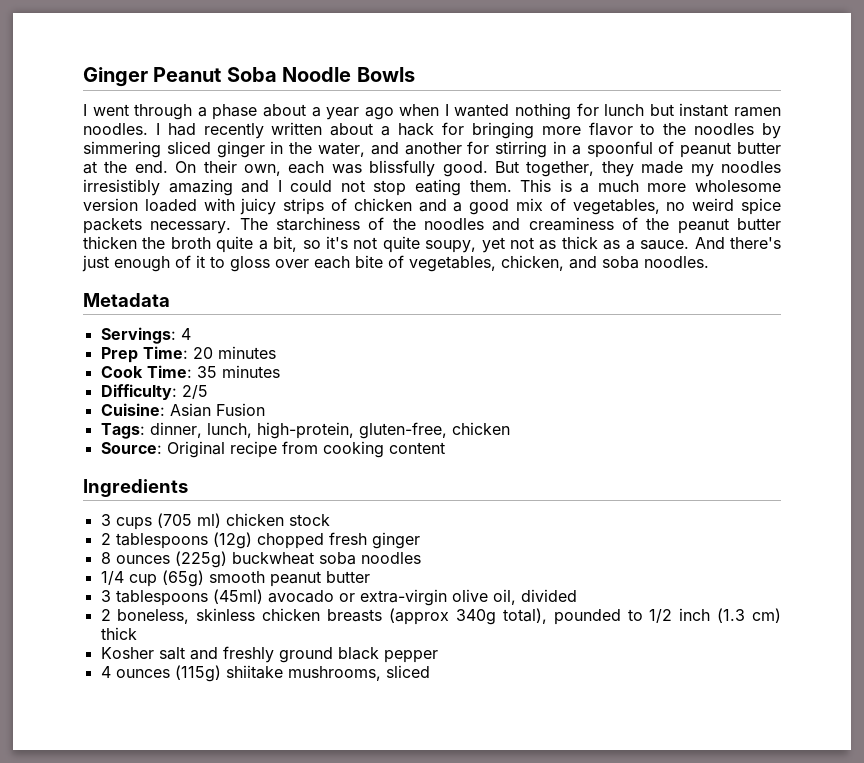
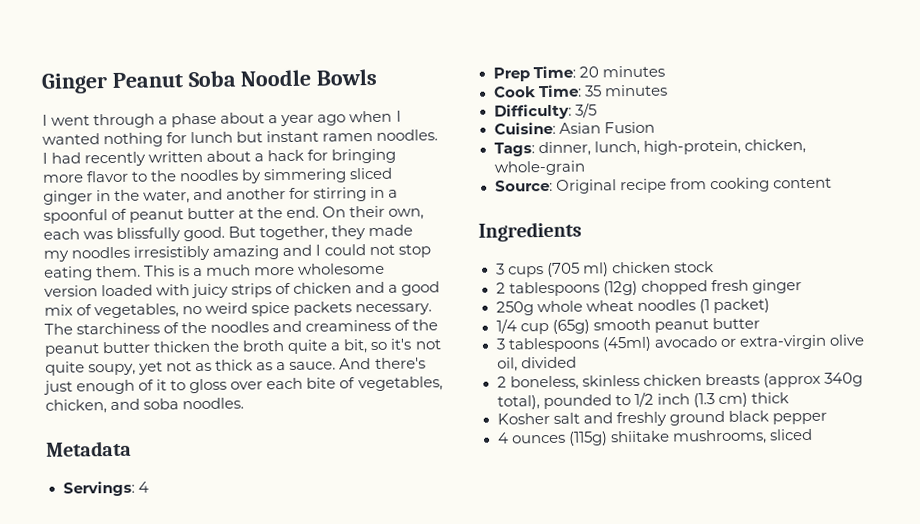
[181,385,208,399] 2/5 -> [574,102,597,118] 3/5
[358,422,510,439] gluten-free, chicken -> [743,139,806,154] [493,160,586,176] chicken, whole-grain
[100,551,421,568] 8 ounces (225g) buckwheat soba noodles -> [495,298,770,316] 250g whole wheat noodles (1 packet)

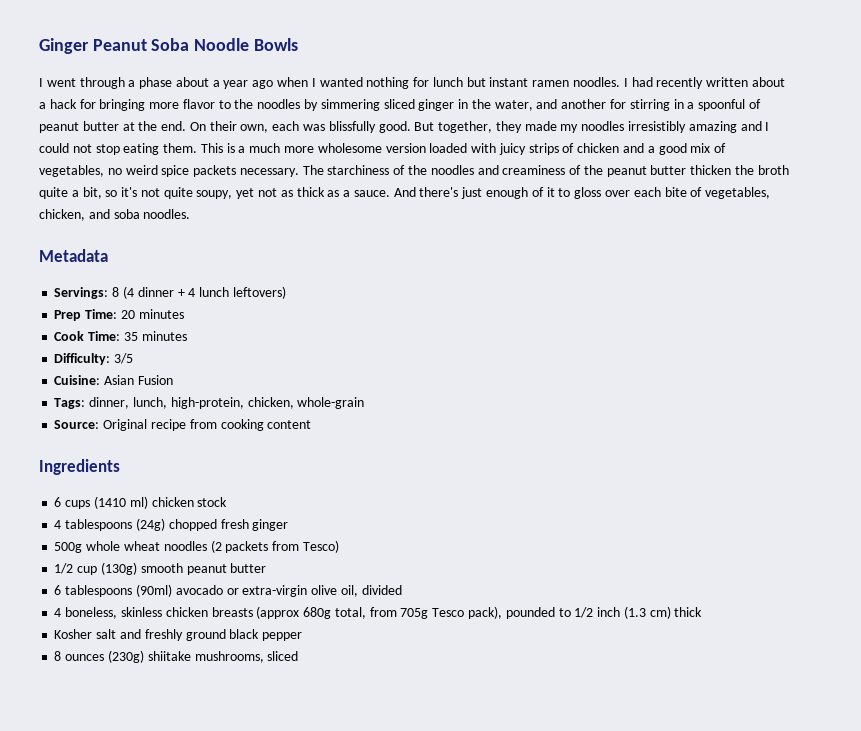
[137,481,149,493] 4 -> [112,286,286,299] 8 (4 dinner + 4 lunch leftovers)
[495,262,580,278] 3 cups (705 -> [54,496,126,509] 6 cups (1410
[495,280,638,297] 2 tablespoons (12g) -> [54,518,165,531] 4 tablespoons (24g)
[495,301,534,316] 250g -> [54,542,83,553] 500g
[698,298,770,314] [495,318,590,335] (1 packet) // 1/4 cup (65g) -> [210,540,339,553] [54,562,137,575] (2 packets from Tesco) // 1/2 cup (130g)
[495,336,652,353] 3 tablespoons (45ml) -> [54,584,172,597] 6 tablespoons (90ml)
[496,376,507,388] 2 -> [54,608,62,617] 4
[823,372,863,387] [496,395,540,410] 340g total), -> [303,606,502,619] 680g total, from 705g Tesco pack),
[496,431,608,446] 4 ounces (115g) -> [54,650,144,663] 8 ounces (230g)

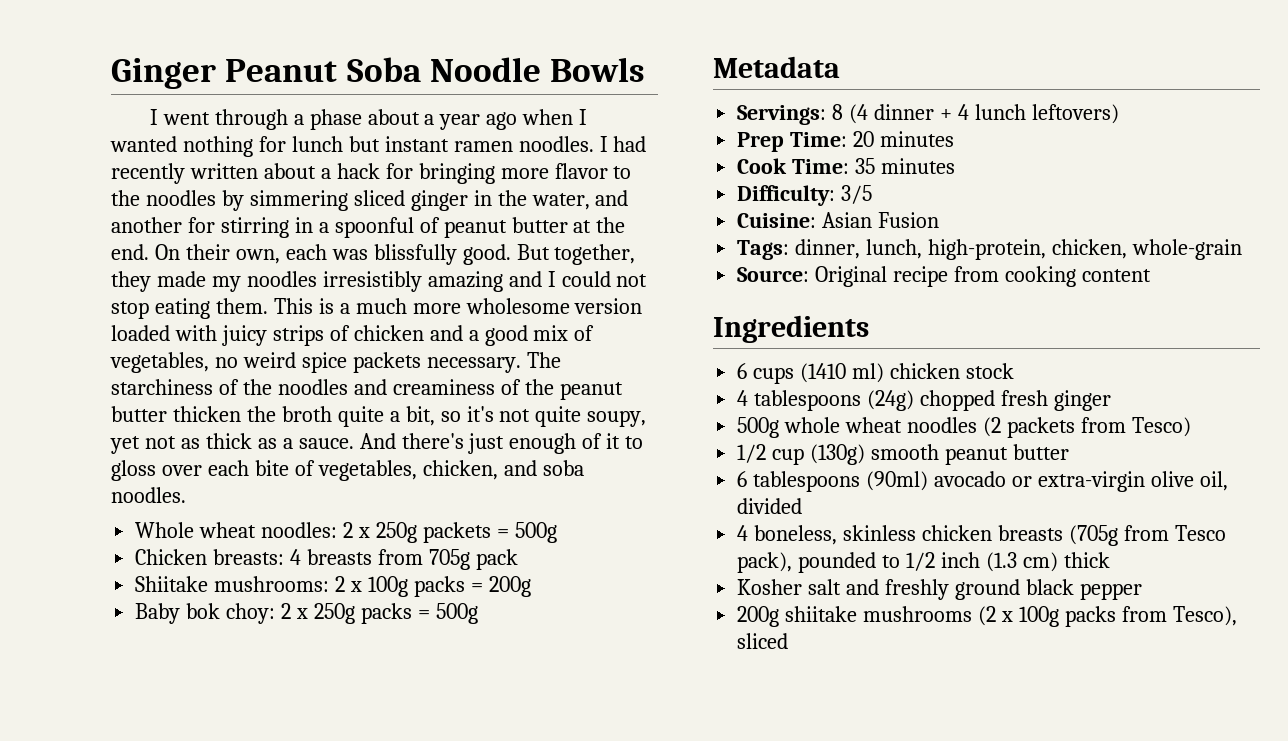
(191, 214) none -> [135,522,557,543] [135,549,518,570] [135,576,531,597] [135,603,478,624] // Whole wheat noodles: 2 x 250g packets = 500g // Chicken breasts: 4 breasts from 705g pack // Shiitake mushrooms: 2 x 100g packs = 200g // Baby bok choy: 2 x 250g packs = 500g
[256,606,429,619] (approx 680g total, from 705g -> [1068,525,1169,546] (705g from
[54,650,264,663] 8 ounces (230g) shiitake mushrooms, -> [737,606,1237,627] 200g shiitake mushrooms (2 x 100g packs from Tesco),

